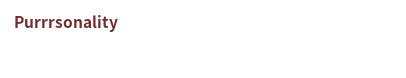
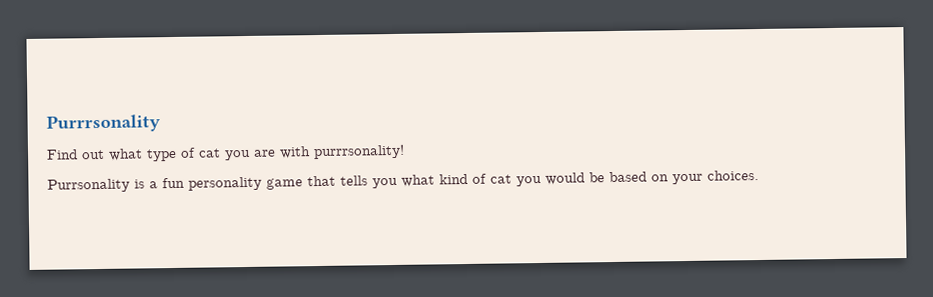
(118, 23) none -> [46,144,405,162] [47,170,759,193] // Find out what type of cat you are with purrrsonality! // Purrsonality is a fun personality game that tells you what kind of cat you would be based on your choices.

